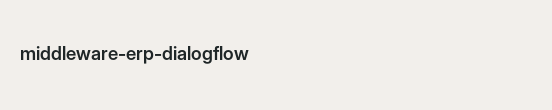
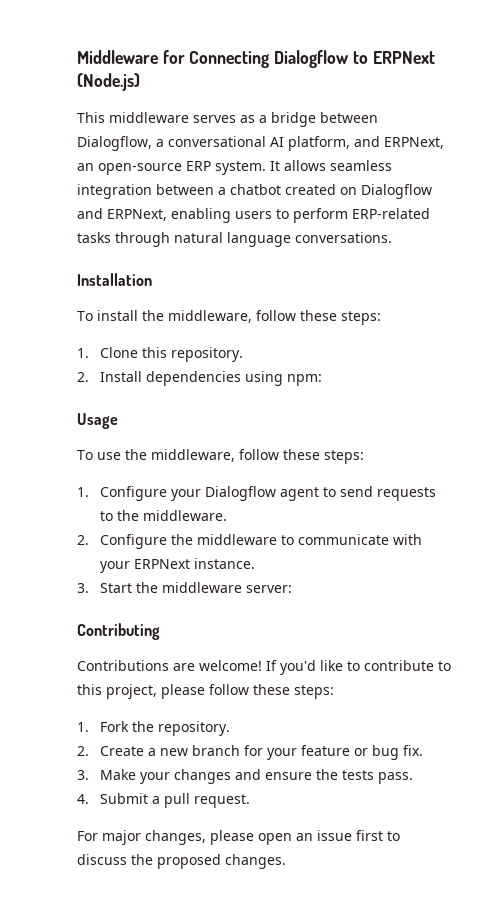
[20,46,249,64] middleware-erp-dialogflow -> [77,50,435,68] [77,73,140,91] [77,112,378,127] [77,136,444,151] [77,160,392,175] [77,184,432,199] [77,208,430,223] [77,232,392,247] [77,273,152,286] [77,310,381,325] [77,347,244,362] [77,371,323,386] [77,413,118,429] [77,449,364,464] [77,486,437,501] [100,510,228,521] [77,534,423,549] [100,558,256,573] [77,582,293,593] [77,623,160,640] [77,660,451,675] [77,684,334,699] [77,721,231,736] [77,745,424,760] [77,769,414,784] [77,793,251,808] [77,830,400,845] [77,854,286,869] Middleware for Connecting Dialogflow to ERPNext (Node.js) // This middleware serves as a bridge between Dialogflow, a conversational AI platform, and ERPNext, an open-source ERP system. It allows seamless integration between a chatbot created on Dialogflow and ERPNext, enabling users to perform ERP-related tasks through natural language conversations. // Installation // To install the middleware, follow these steps: // 1. Clone this repository. // 2. Install dependencies using npm: // Usage // To use the middleware, follow these steps: // 1. Configure your Dialogflow agent to send requests to the middleware. // 2. Configure the middleware to communicate with your ERPNext instance. // 3. Start the middleware server: // Contributing // Contributions are welcome! If you'd like to contribute to this project, please follow these steps: // 1. Fork the repository. // 2. Create a new branch for your feature or bug fix. // 3. Make your changes and ensure the tests pass. // 4. Submit a pull request. // For major changes, please open an issue first to discuss the proposed changes.

